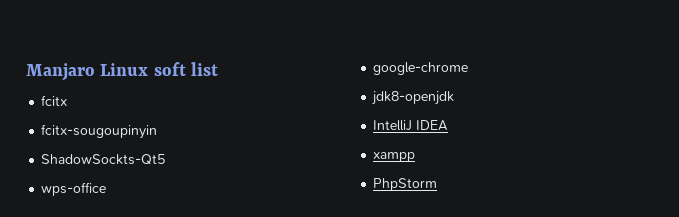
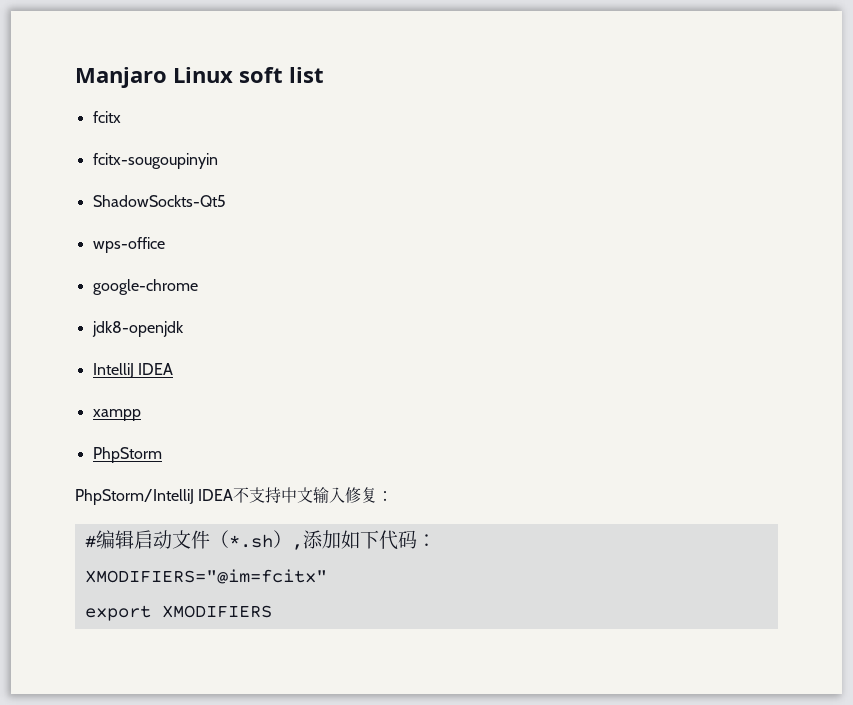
(438, 184) none -> [75,487,394,505] [84,530,436,550] [84,569,327,584] [84,605,272,621] // PhpStorm/IntelliJ IDEA不支持中文输入修复： // #编辑启动文件（*.sh）,添加如下代码： // XMODIFIERS="@im=fcitx" // export XMODIFIERS

